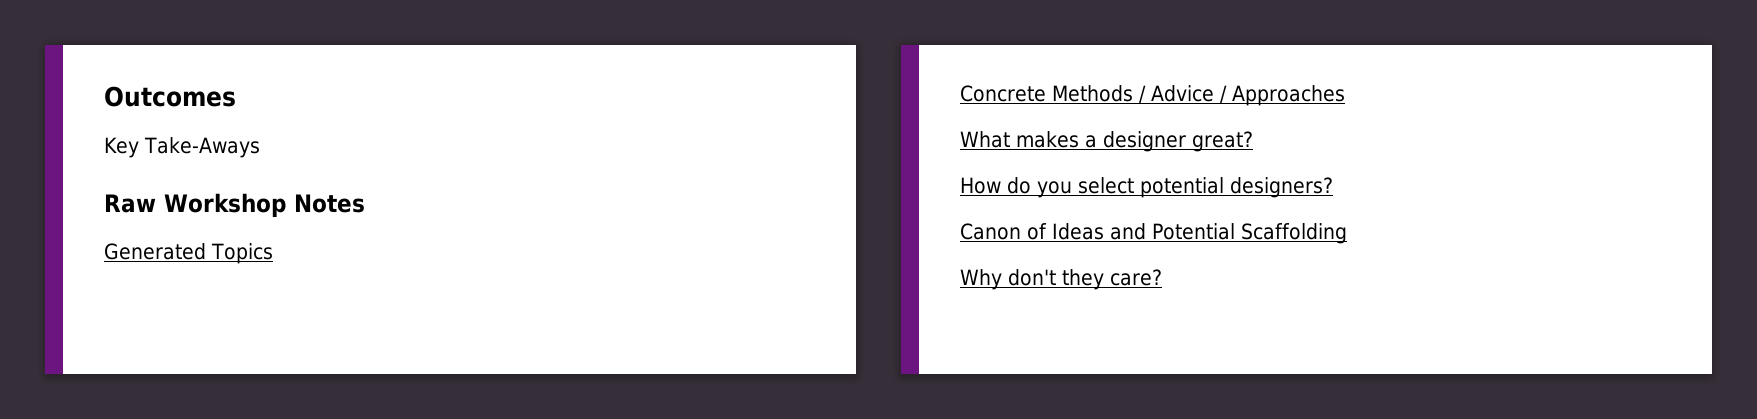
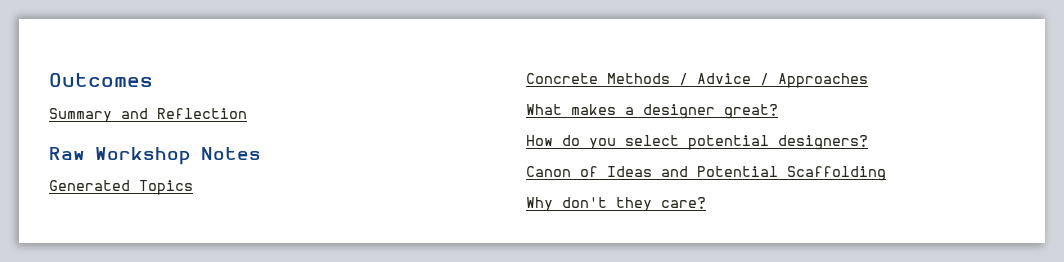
[104,137,260,158] Key Take-Aways -> [49,108,247,122] Summary and Reflection

